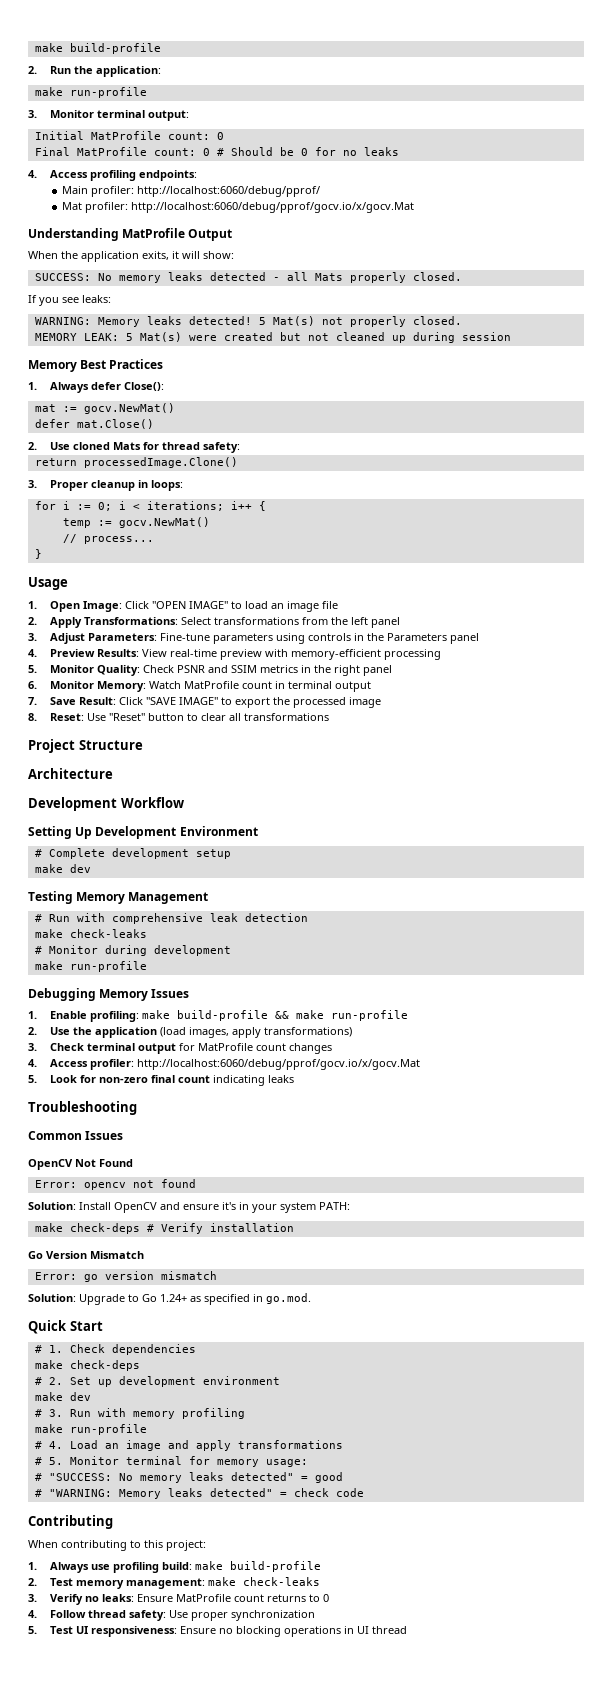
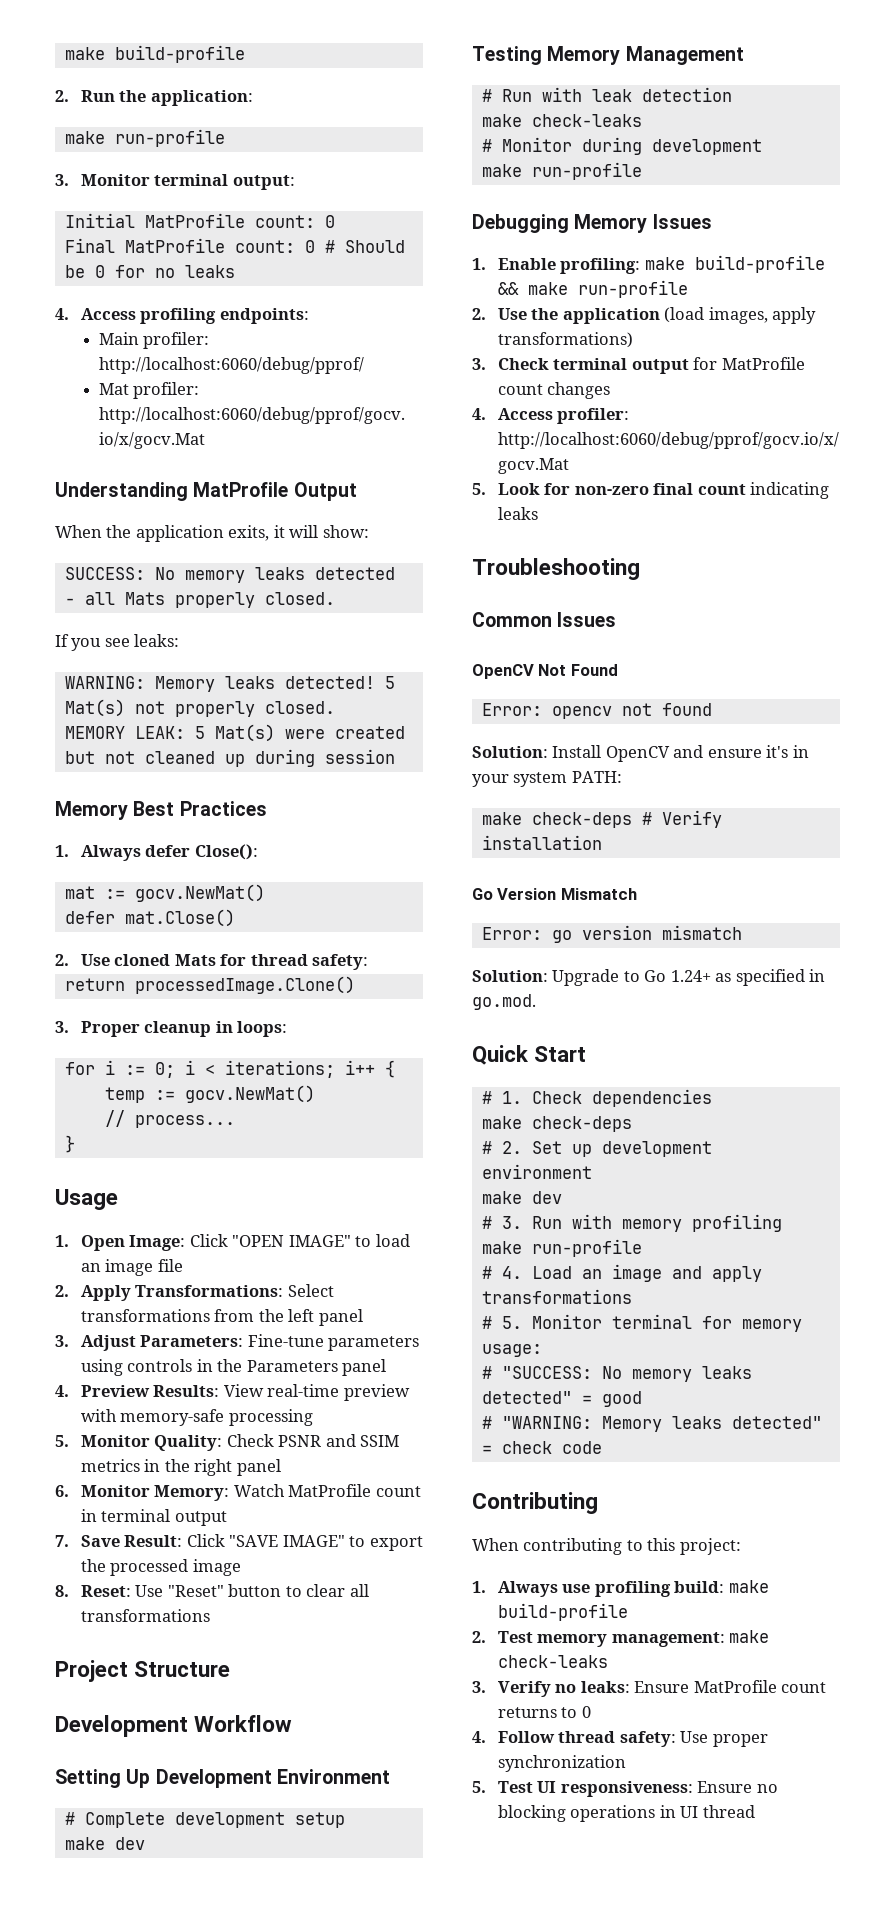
[290,649,381,660] memory-efficient -> [120,1409,225,1426] memory-safe
[28,768,113,779] // Architecture -> (231, 1669) none
[111,913,203,924] comprehensive -> (582, 94) none

